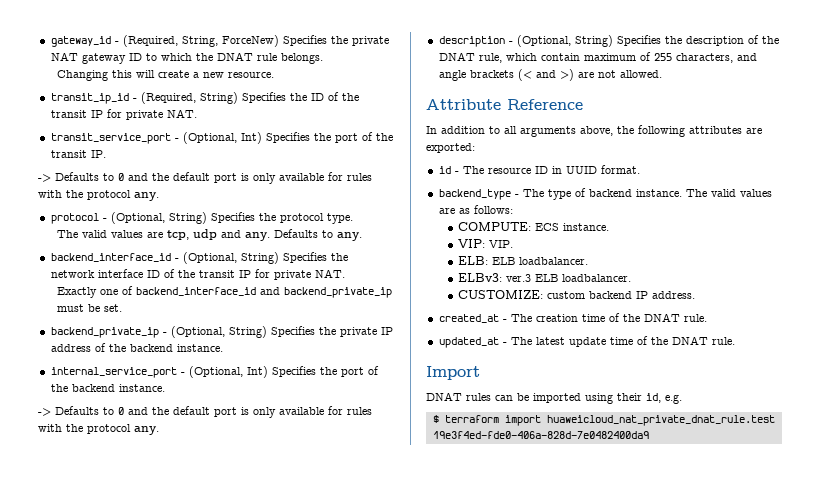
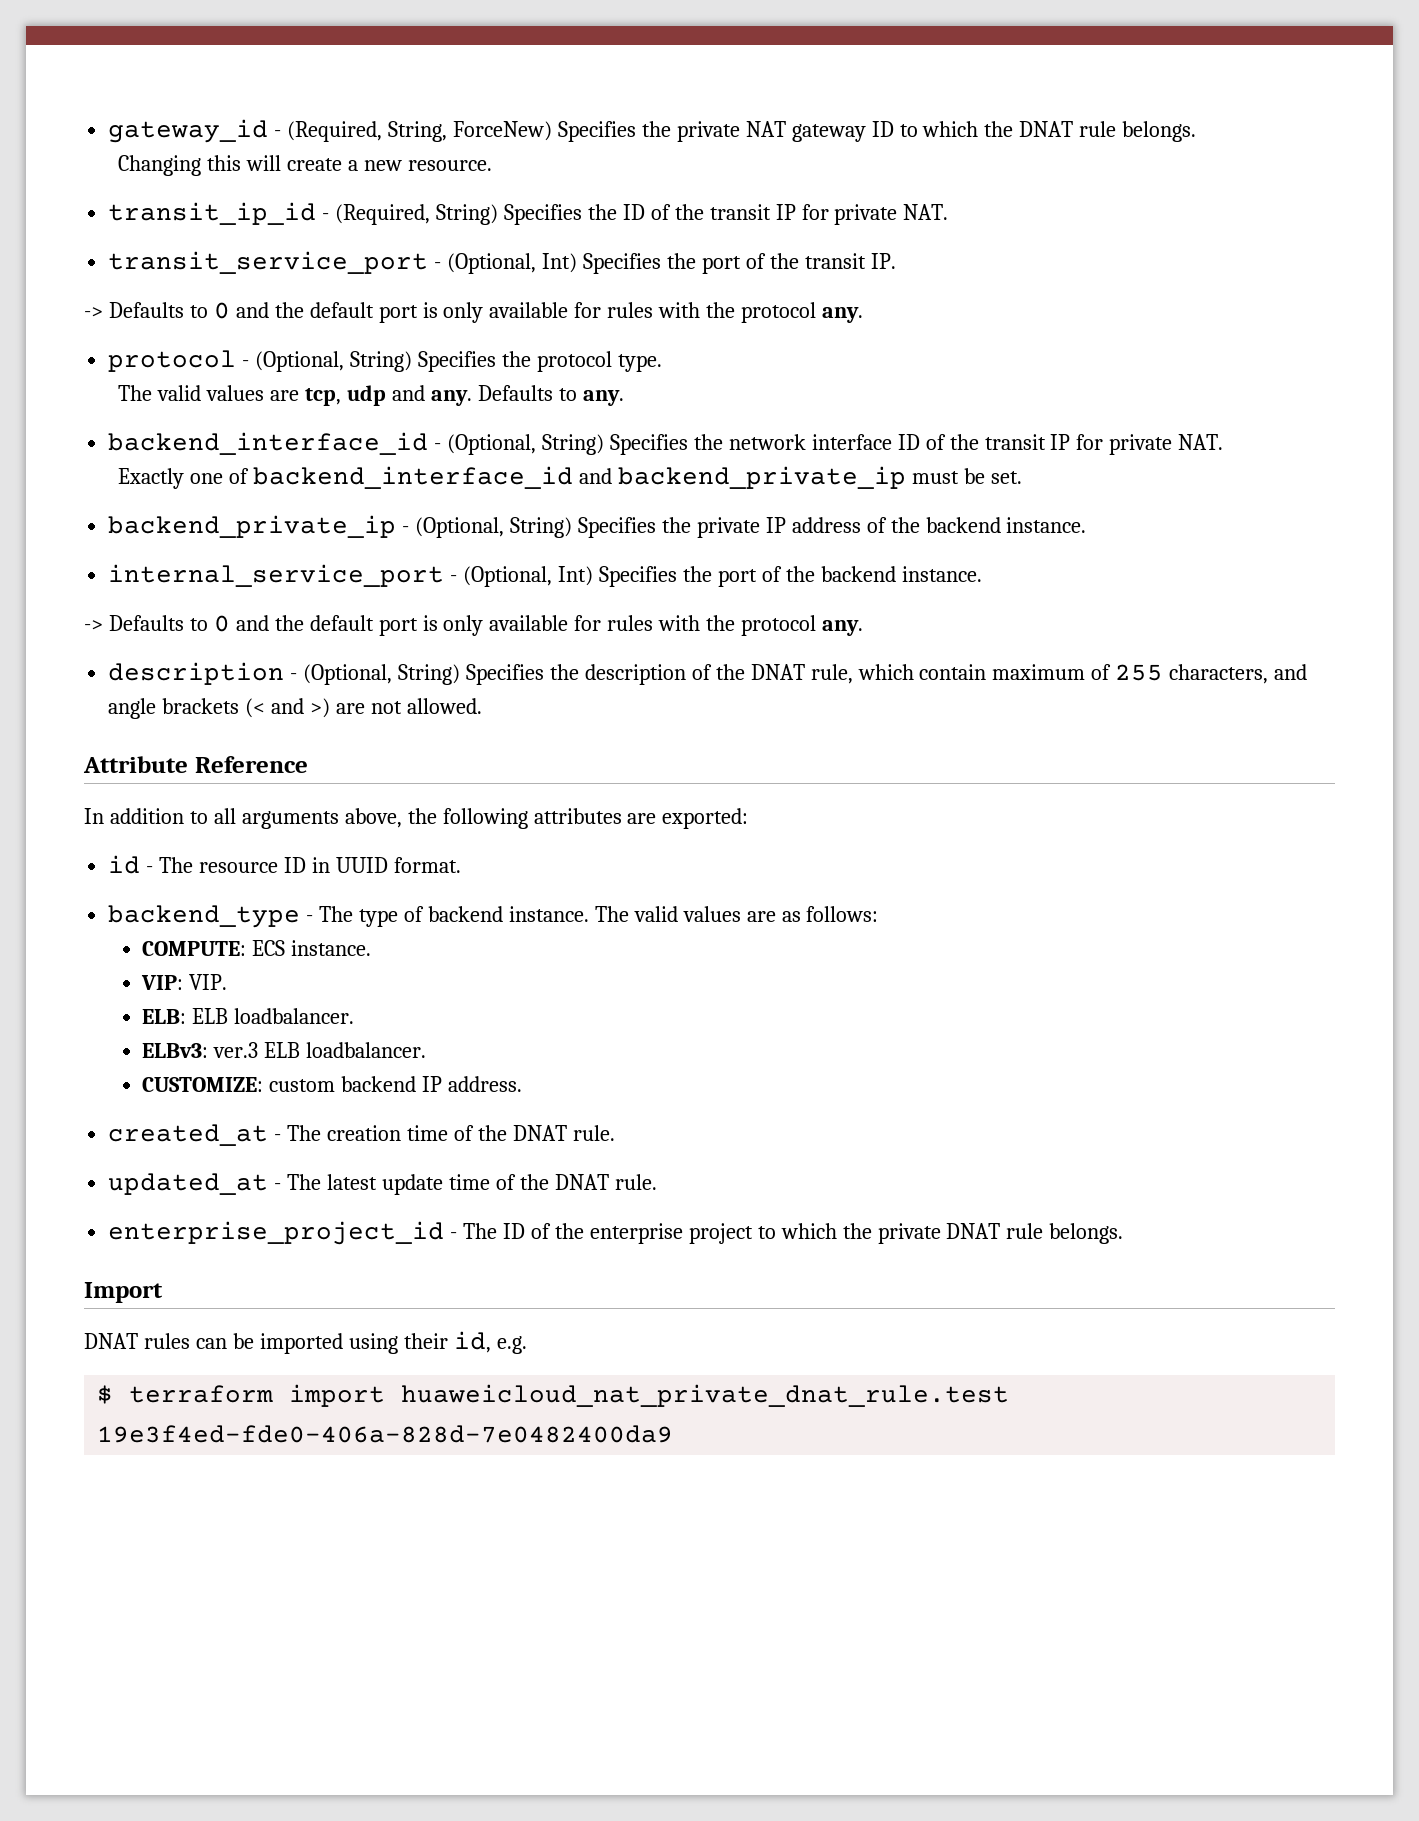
(735, 341) none -> [108,1221,1124,1245] // enterprise_project_id - The ID of the enterprise project to which the private DNAT rule belongs.

